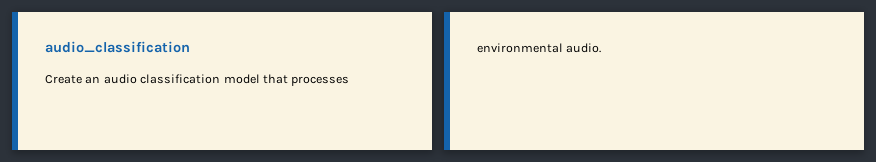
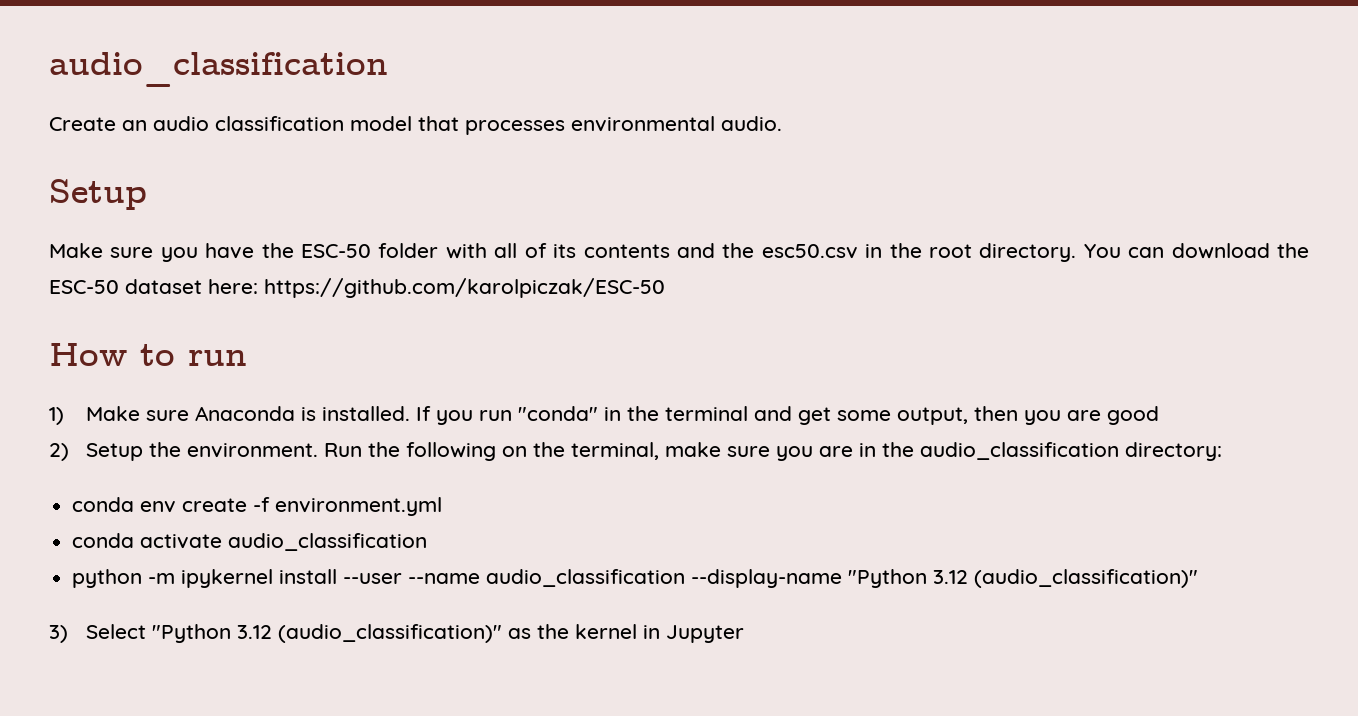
(602, 48) none -> [49,179,147,210] [49,243,1310,262] [49,278,665,298] [49,343,247,366] [49,406,1160,425] [49,442,1223,461] [72,497,443,516] [72,533,428,551] [72,569,1199,588] [49,624,745,643] // Setup // Make sure you have the ESC-50 folder with all of its contents and the esc50.csv in the root directory. You can download the ESC-50 dataset here: https://github.com/karolpiczak/ESC-50 // How to run // 1) Make sure Anaconda is installed. If you run "conda" in the terminal and get some output, then you are good // 2) Setup the environment. Run the following on the terminal, make sure you are in the audio_classification directory: // conda env create -f environment.yml // conda activate audio_classification // python -m ipykernel install --user --name audio_classification --display-name "Python 3.12 (audio_classification)" // 3) Select "Python 3.12 (audio_classification)" as the kernel in Jupyter

